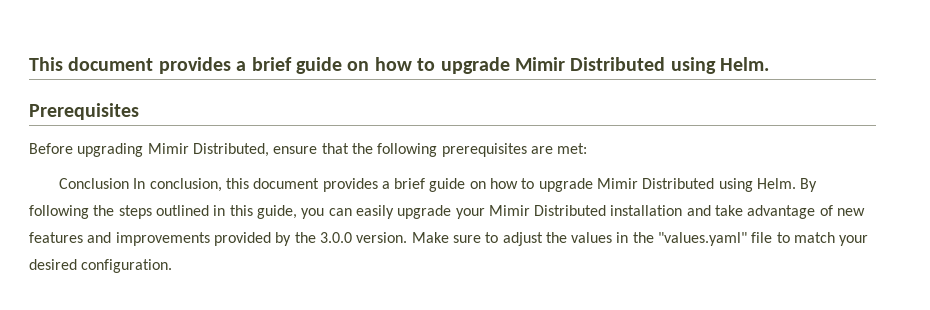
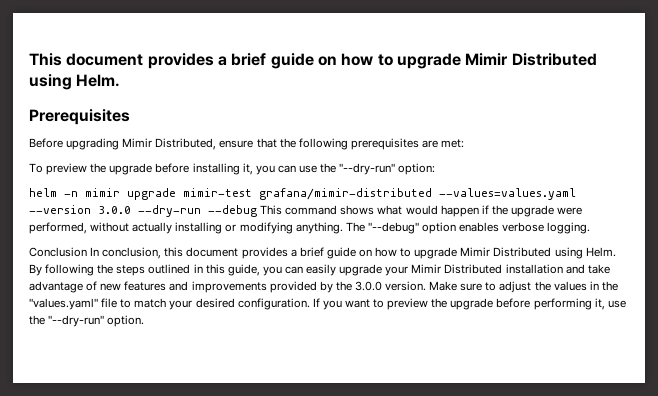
(588, 148) none -> [29,163,436,175] [29,188,576,200] [29,205,583,217] [29,222,591,234] // To preview the upgrade before installing it, you can use the "--dry-run" option: // helm -n mimir upgrade mimir-test grafana/mimir-distributed --values=values.yaml --version 3.0.0 --dry-run --debug This command shows what would happen if the upgrade were performed, without actually installing or modifying anything. The "--debug" option enables verbose logging.
(173, 266) none -> [312,298,626,310] [29,315,145,327] If you want to preview the upgrade before performing it, use the "--dry-run" option.

